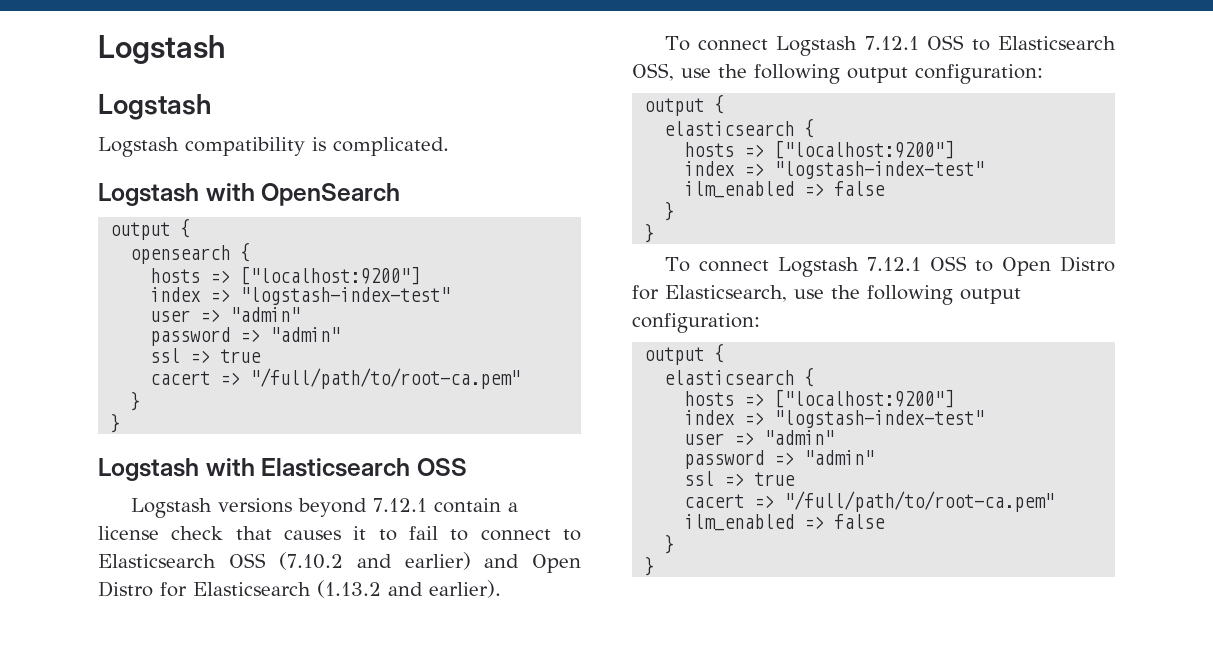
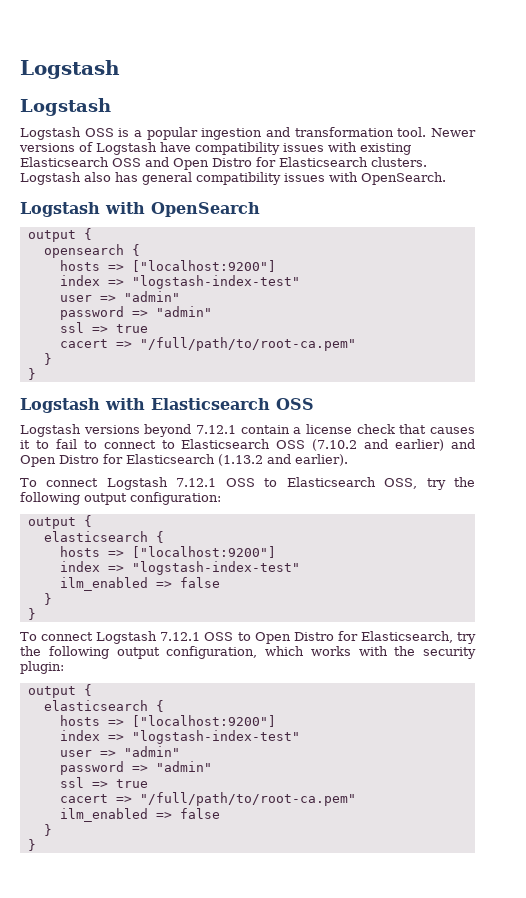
[185,137,449,156] compatibility is complicated. -> [84,127,477,140] [19,142,411,155] [20,157,427,170] [20,172,446,185] OSS is a popular ingestion and transformation tool. Newer versions of Logstash have compatibility issues with existing Elasticsearch OSS and Open Distro for Elasticsearch clusters. Logstash also has general compatibility issues with OpenSearch.
[681,68,711,78] use -> [426,478,446,490] try
[794,285,1021,305] [632,313,760,333] use the following output configuration: -> [457,632,477,644] [20,646,476,659] [20,661,64,674] try the following output configuration, which works with the security plugin:

